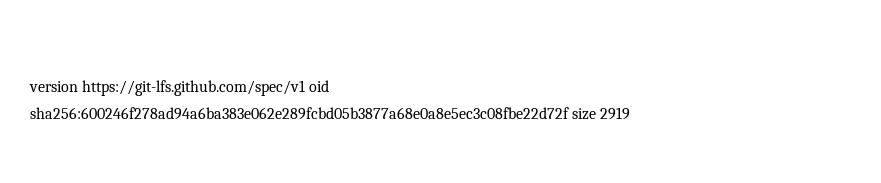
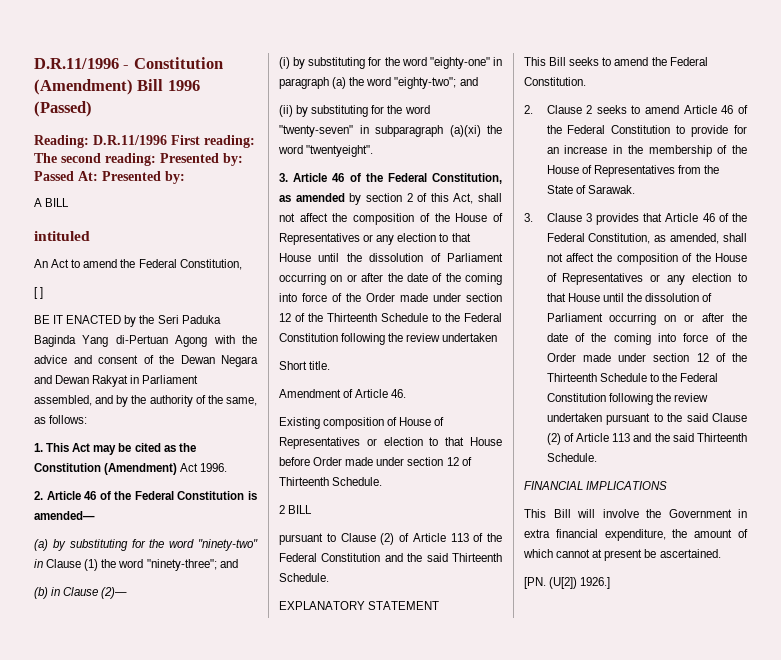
[29,80,330,96] [30,107,631,120] version https://git-lfs.github.com/spec/v1 oid sha256:600246f278ad94a6ba383e062e289fcbd05b3877a68e0a8e5ec3c08fbe22d72f size 2919 -> [34,57,223,69] [34,79,200,95] [34,101,92,117] [34,135,255,148] [34,153,243,166] [34,171,185,184] [34,198,70,207] [34,231,90,241] [34,259,242,270] [34,287,44,299] [34,315,221,327] [34,335,257,347] [34,355,258,367] [34,375,199,387] [34,395,257,407] [34,415,88,424] [34,443,196,455] [34,463,228,475] [34,491,257,500] [34,511,95,520] [34,539,258,551] [34,559,238,571] [34,587,128,599] [279,57,502,69] [279,77,478,89] [279,105,430,117] [279,125,502,137] [278,145,374,157] [279,173,502,184] [279,193,502,205] [279,213,503,225] [279,233,471,245] [279,253,503,262] [279,273,502,285] [279,293,502,302] [279,313,502,322] [279,333,498,345] [279,361,331,370] [279,389,407,398] [279,417,445,429] [279,437,502,449] [279,457,472,466] [279,477,383,486] [279,505,313,514] [279,533,502,545] [279,553,502,562] [279,573,329,582] [279,601,440,610] [524,57,708,66] [524,77,586,86] [524,105,748,114] [546,125,747,137] [546,145,747,157] [546,165,719,177] [546,185,635,194] [524,213,747,225] [546,233,747,244] [546,253,747,265] [546,273,747,285] [546,293,713,302] [546,313,747,325] [546,333,747,345] [546,353,747,362] [546,373,718,382] [546,393,708,405] [546,413,747,425] [546,433,747,445] [546,453,597,462] [524,481,668,490] [524,509,747,518] [524,529,748,541] [523,549,721,561] [524,577,611,589] D.R.11/1996 - Constitution (Amendment) Bill 1996 (Passed) // Reading: D.R.11/1996 First reading: The second reading: Presented by: Passed At: Presented by: // A BILL // intituled // An Act to amend the Federal Constitution, // [ ] // BE IT ENACTED by the Seri Paduka Baginda Yang di-Pertuan Agong with the advice and consent of the Dewan Negara and Dewan Rakyat in Parliament assembled, and by the authority of the same, as follows: // 1. This Act may be cited as the Constitution (Amendment) Act 1996. // 2. Article 46 of the Federal Constitution is amended— // (a) by substituting for the word "ninety-two" in Clause (1) the word "ninety-three"; and // (b) in Clause (2)— // (i) by substituting for the word "eighty-one" in paragraph (a) the word "eighty-two"; and // (ii) by substituting for the word "twenty-seven" in subparagraph (a)(xi) the word "twentyeight". // 3. Article 46 of the Federal Constitution, as amended by section 2 of this Act, shall not affect the composition of the House of Representatives or any election to that House until the dissolution of Parliament occurring on or after the date of the coming into force of the Order made under section 12 of the Thirteenth Schedule to the Federal Constitution following the review undertaken // Short title. // Amendment of Article 46. // Existing composition of House of Representatives or election to that House before Order made under section 12 of Thirteenth Schedule. // 2 BILL // pursuant to Clause (2) of Article 113 of the Federal Constitution and the said Thirteenth Schedule. // EXPLANATORY STATEMENT // This Bill seeks to amend the Federal Constitution. // 2. Clause 2 seeks to amend Article 46 of the Federal Constitution to provide for an increase in the membership of the House of Representatives from the State of Sarawak. // 3. Clause 3 provides that Article 46 of the Federal Constitution, as amended, shall not affect the composition of the House of Representatives or any election to that House until the dissolution of Parliament occurring on or after the date of the coming into force of the Order made under section 12 of the Thirteenth Schedule to the Federal Constitution following the review undertaken pursuant to the said Clause (2) of Article 113 and the said Thirteenth Schedule. // FINANCIAL IMPLICATIONS // This Bill will involve the Government in extra financial expenditure, the amount of which cannot at present be ascertained. // [PN. (U[2]) 1926.]

